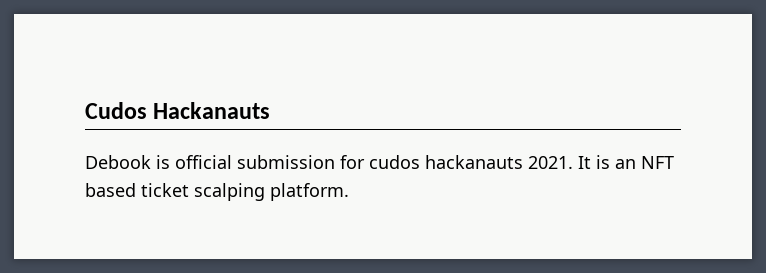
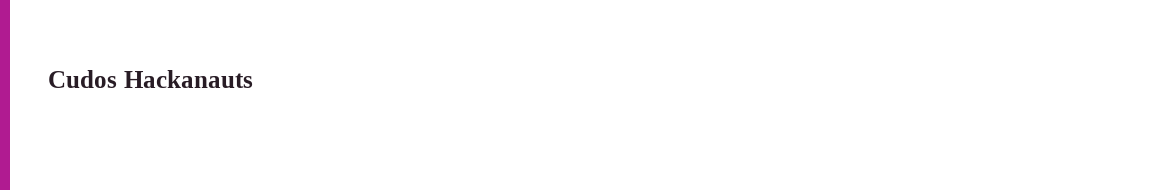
[85,155,674,169] [85,183,349,201] // Debook is official submission for cudos hackanauts 2021. It is an NFT based ticket scalping platform. -> (253, 79) none

